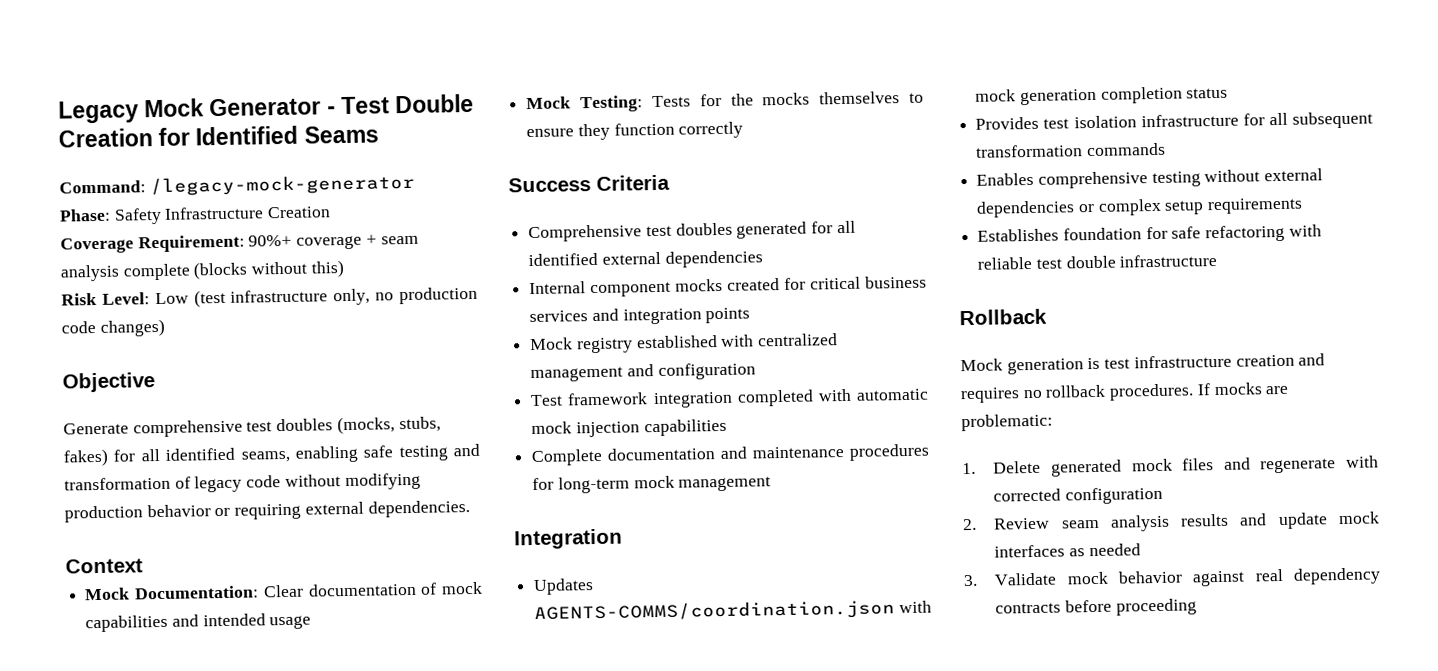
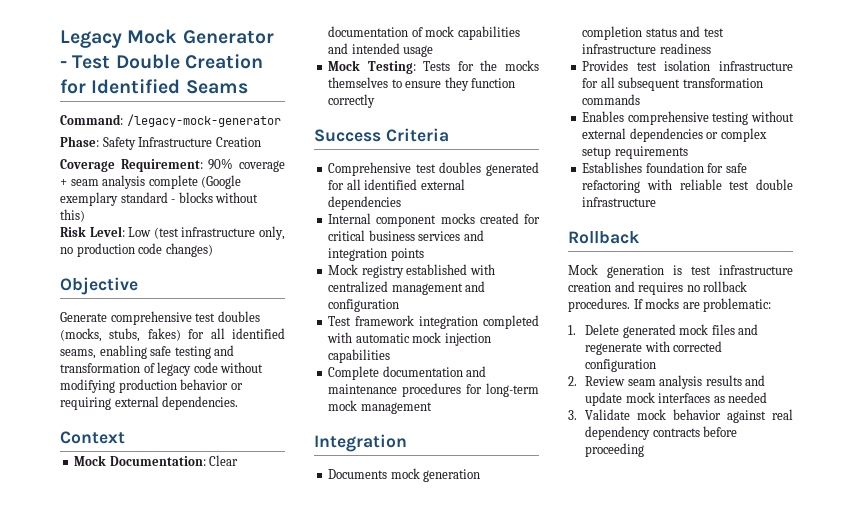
[248,234,293,247] 90%+ -> [208,158,234,170] 90%
[193,261,249,280] (blocks -> [201,175,242,189] [60,192,213,206] (Google exemplary standard - blocks
[533,578,595,596] [534,599,932,623] Updates AGENTS-COMMS/coordination.json with -> [328,469,388,479] Documents
(1229, 93) none -> [680,26,724,37] [582,43,711,54] and test infrastructure readiness

